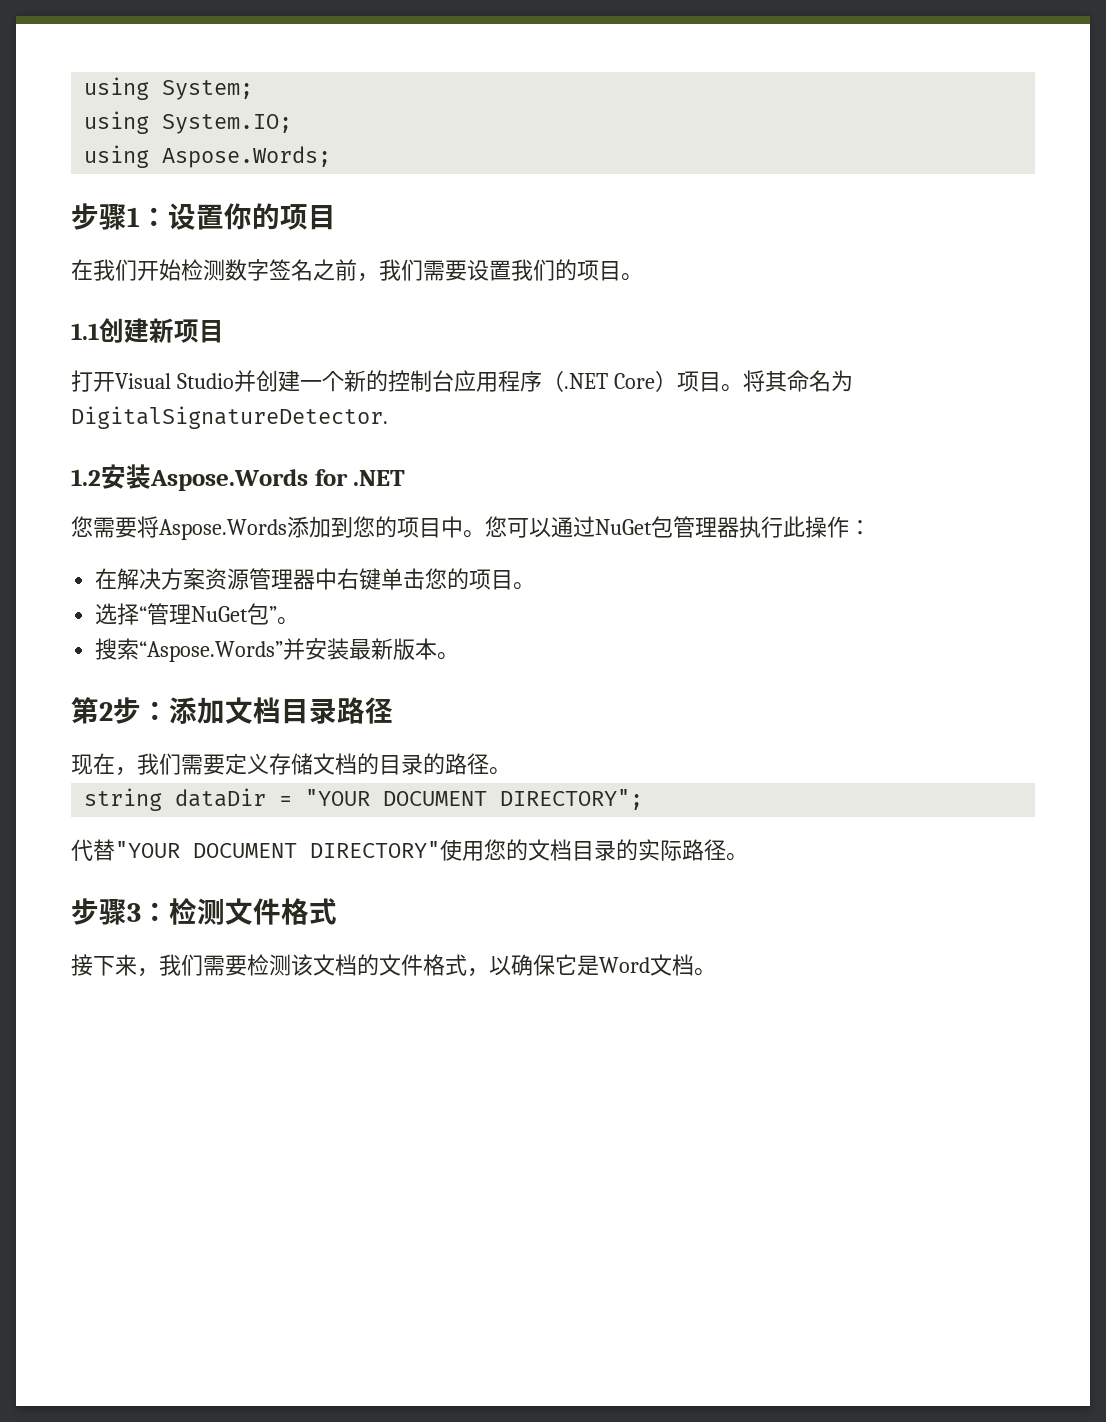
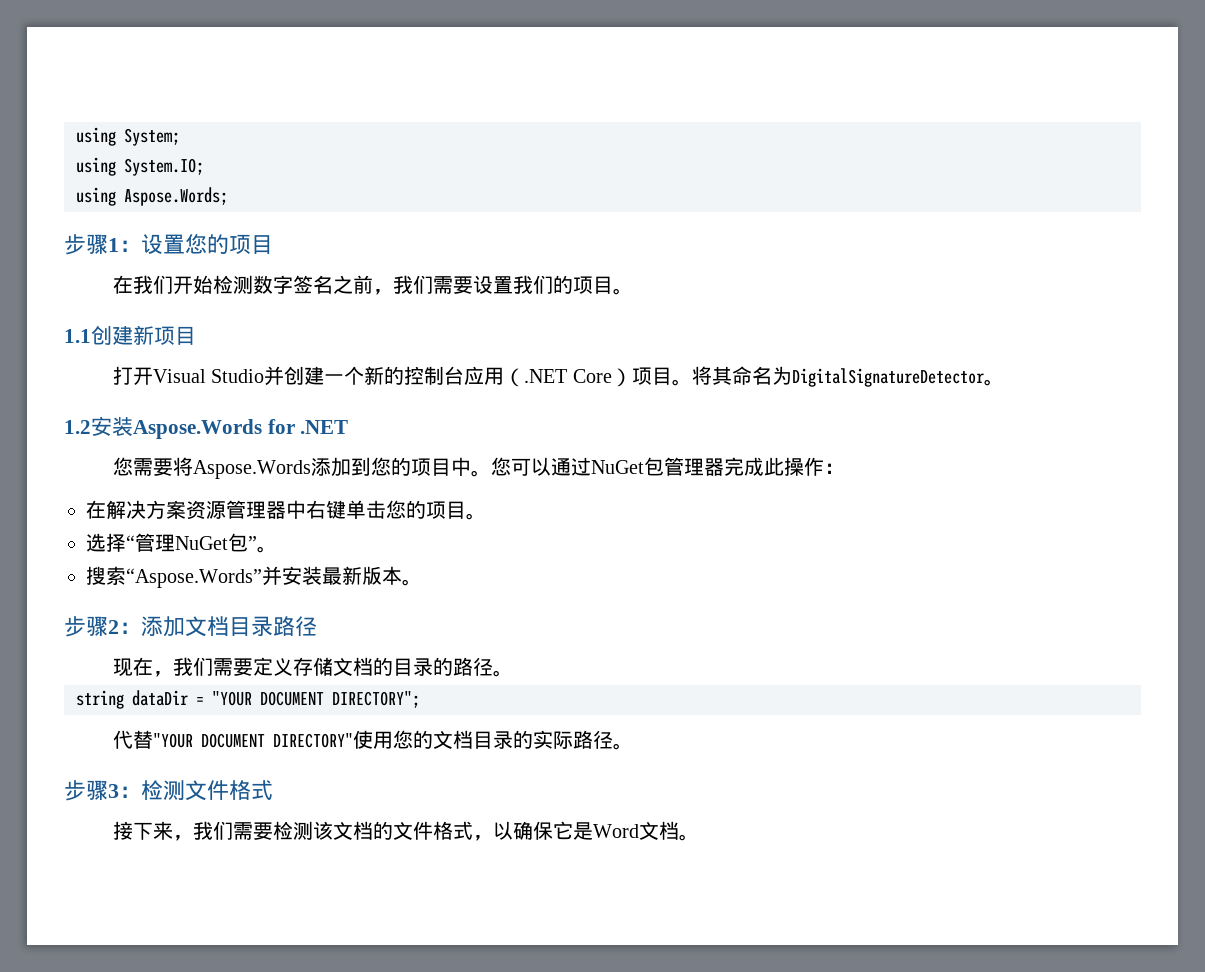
[224,203,252,230] 你 -> [185,233,207,254] 您
[497,370,542,392] 程序 -> (505, 376) none
[71,406,388,429] DigitalSignatureDetector. -> [791,368,1004,387] DigitalSignatureDetector。
[739,516,783,538] 执行 -> [724,457,765,476] 完成
[71,697,141,724] 第2步 -> [64,616,119,637] 步骤2

